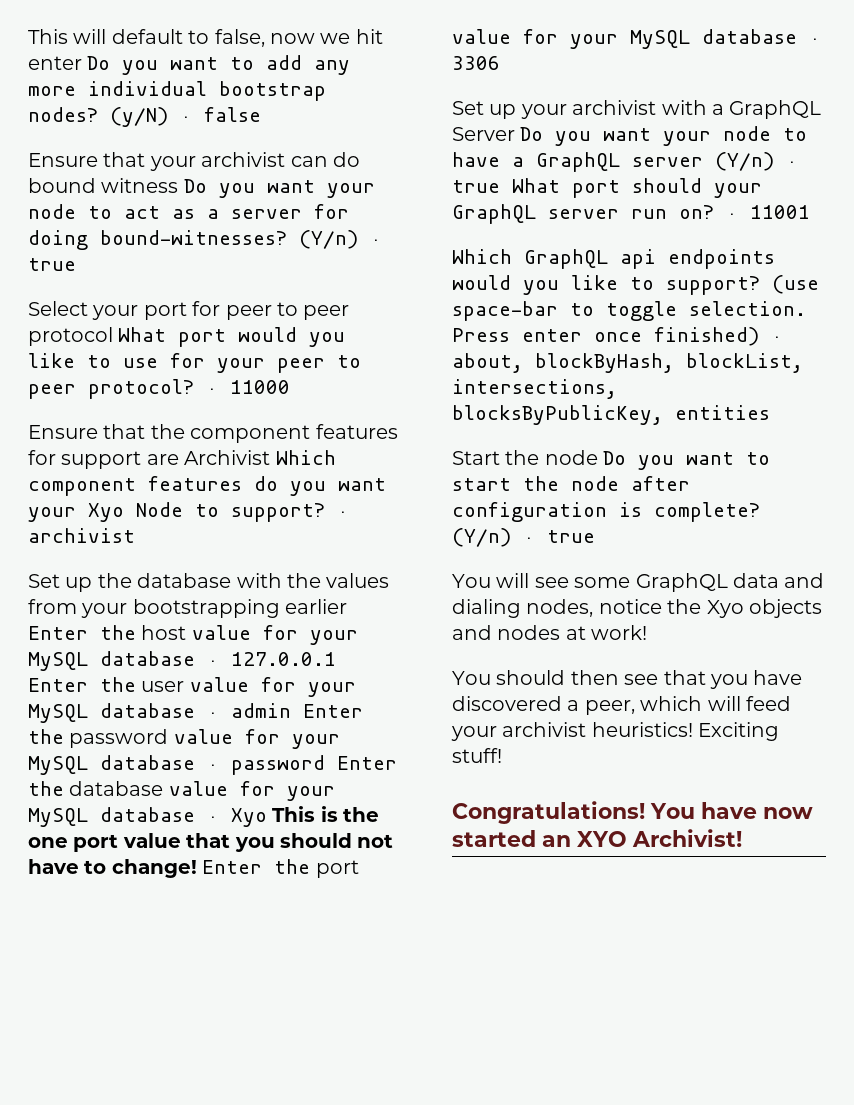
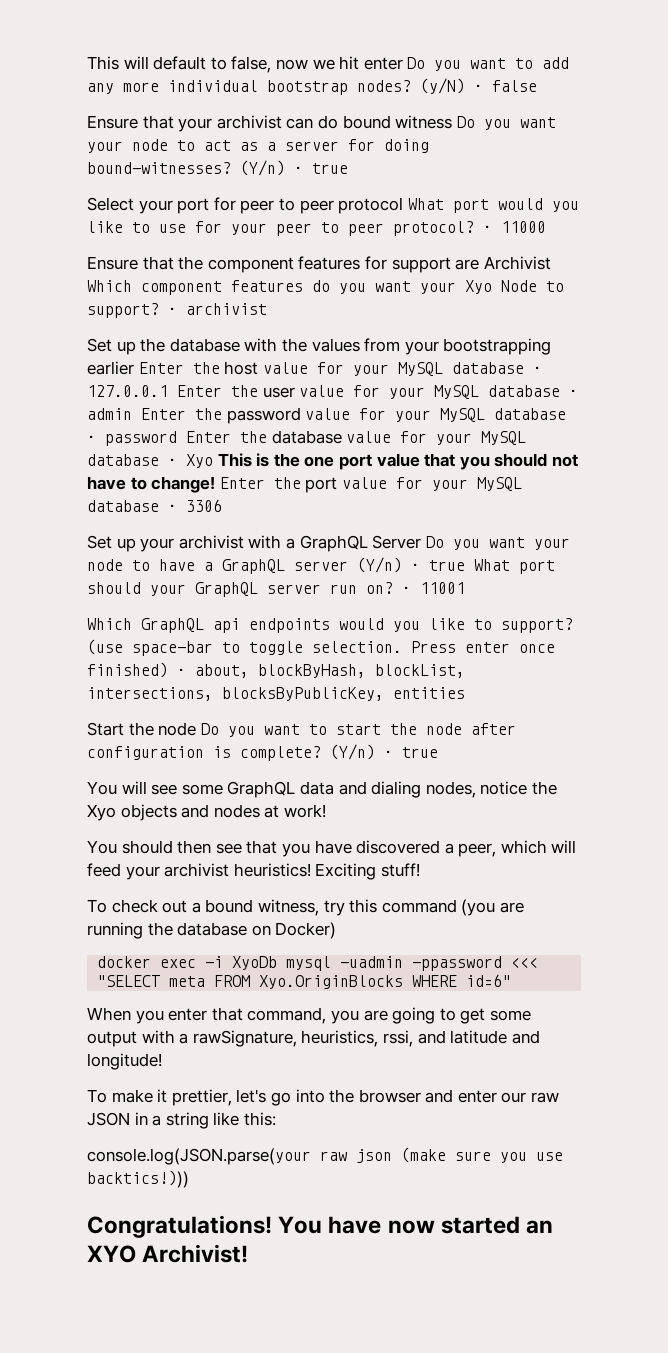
(502, 755) none -> [87,899,524,916] [87,922,337,939] [97,956,539,971] [97,974,512,989] [87,1007,531,1024] [87,1030,540,1047] [87,1053,162,1070] [87,1089,560,1106] [87,1112,276,1129] [87,1147,563,1165] [87,1170,189,1188] // To check out a bound witness, try this command (you are running the database on Docker) // docker exec -i XyoDb mysql -uadmin -ppassword <<< "SELECT meta FROM Xyo.OriginBlocks WHERE id=6" // When you enter that command, you are going to get some output with a rawSignature, heuristics, rssi, and latitude and longitude! // To make it prettier, let's go into the browser and enter our raw JSON in a string like this: // console.log(JSON.parse(your raw json (make sure you use backtics!)))

